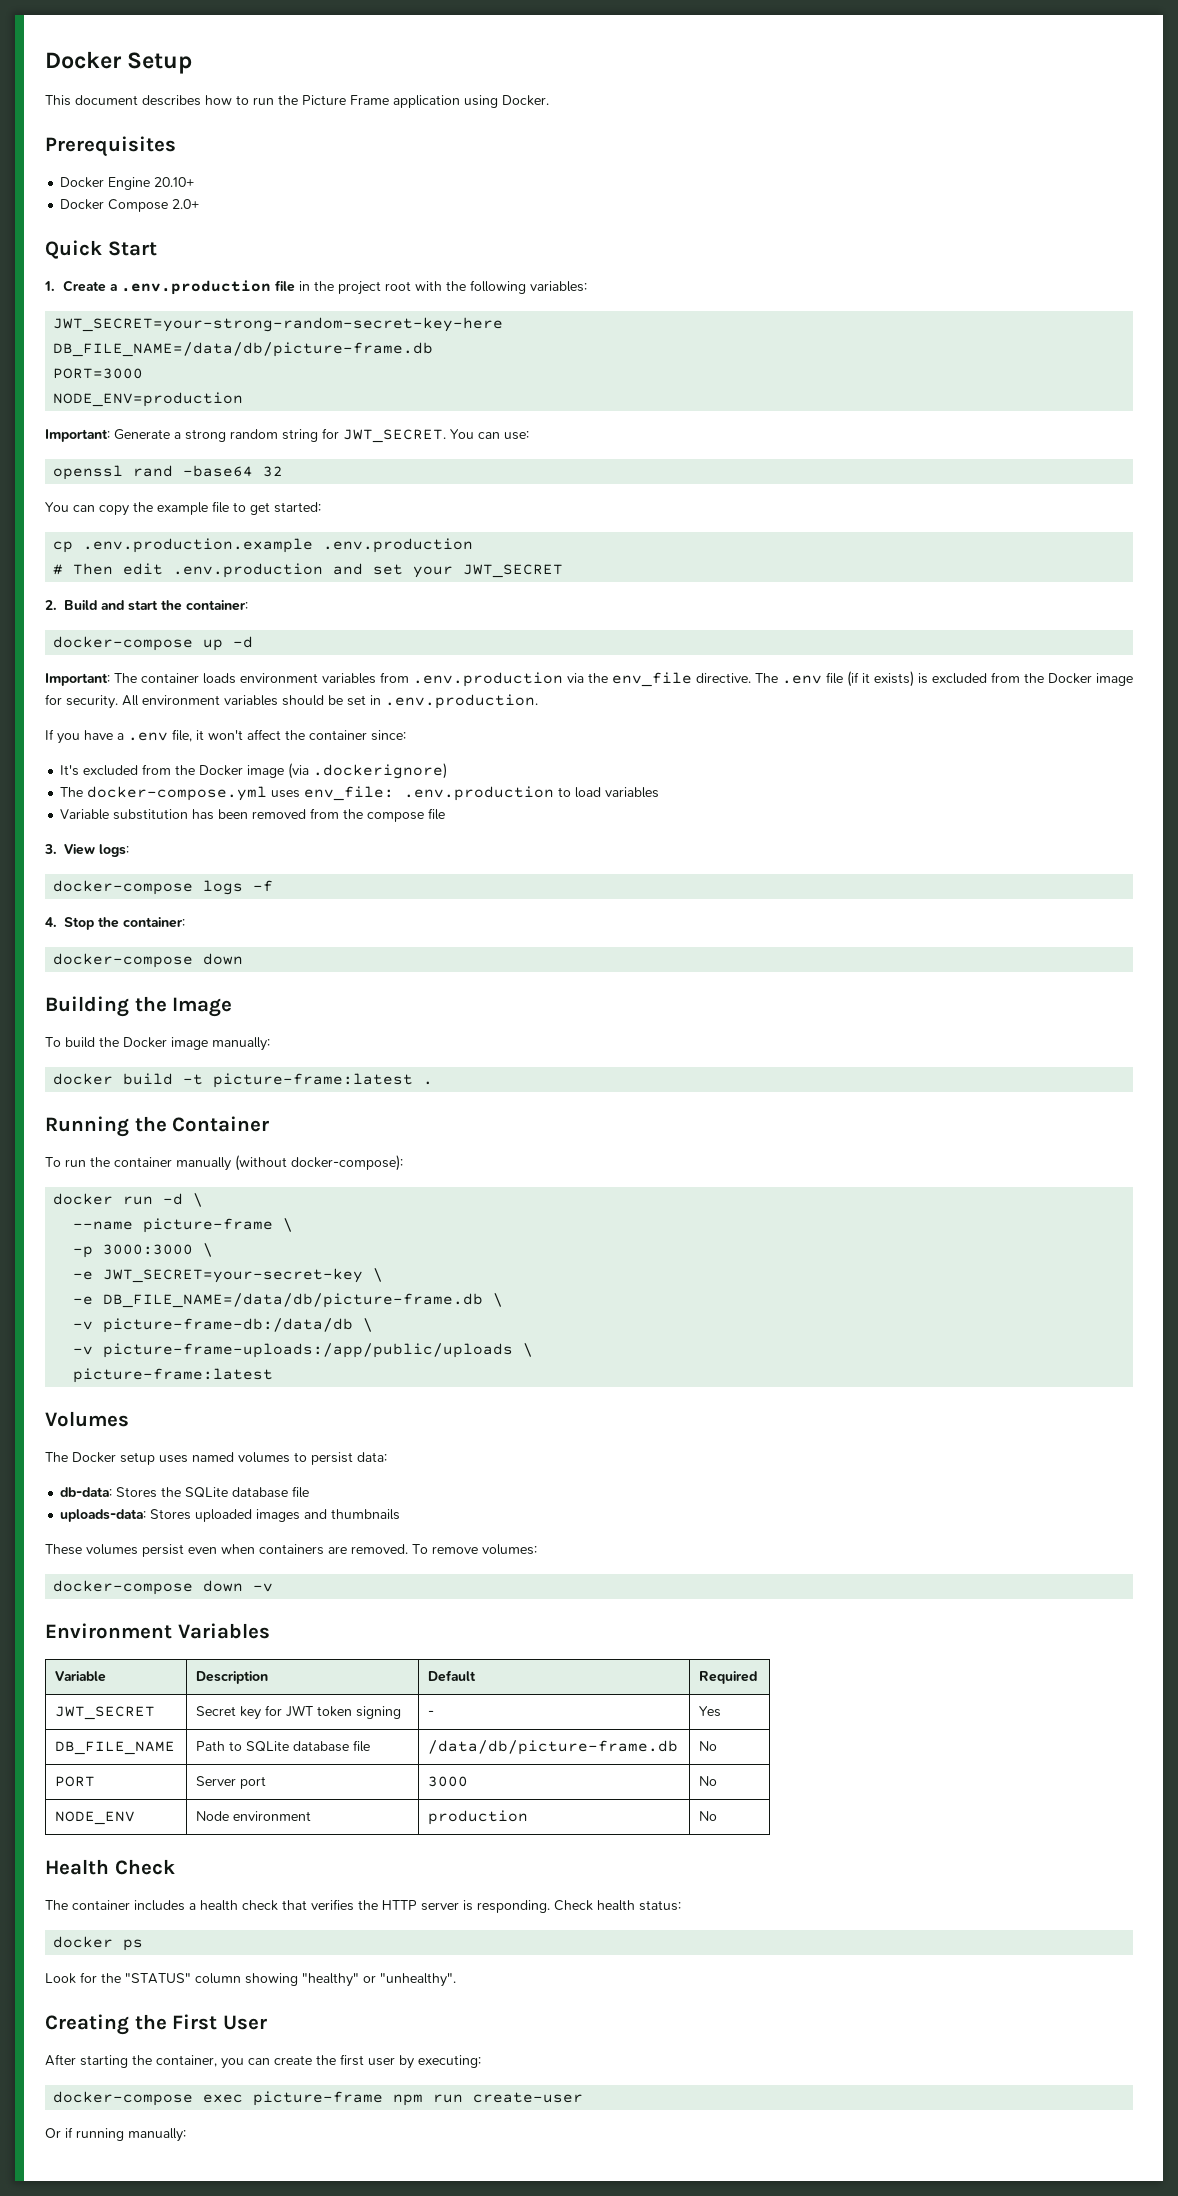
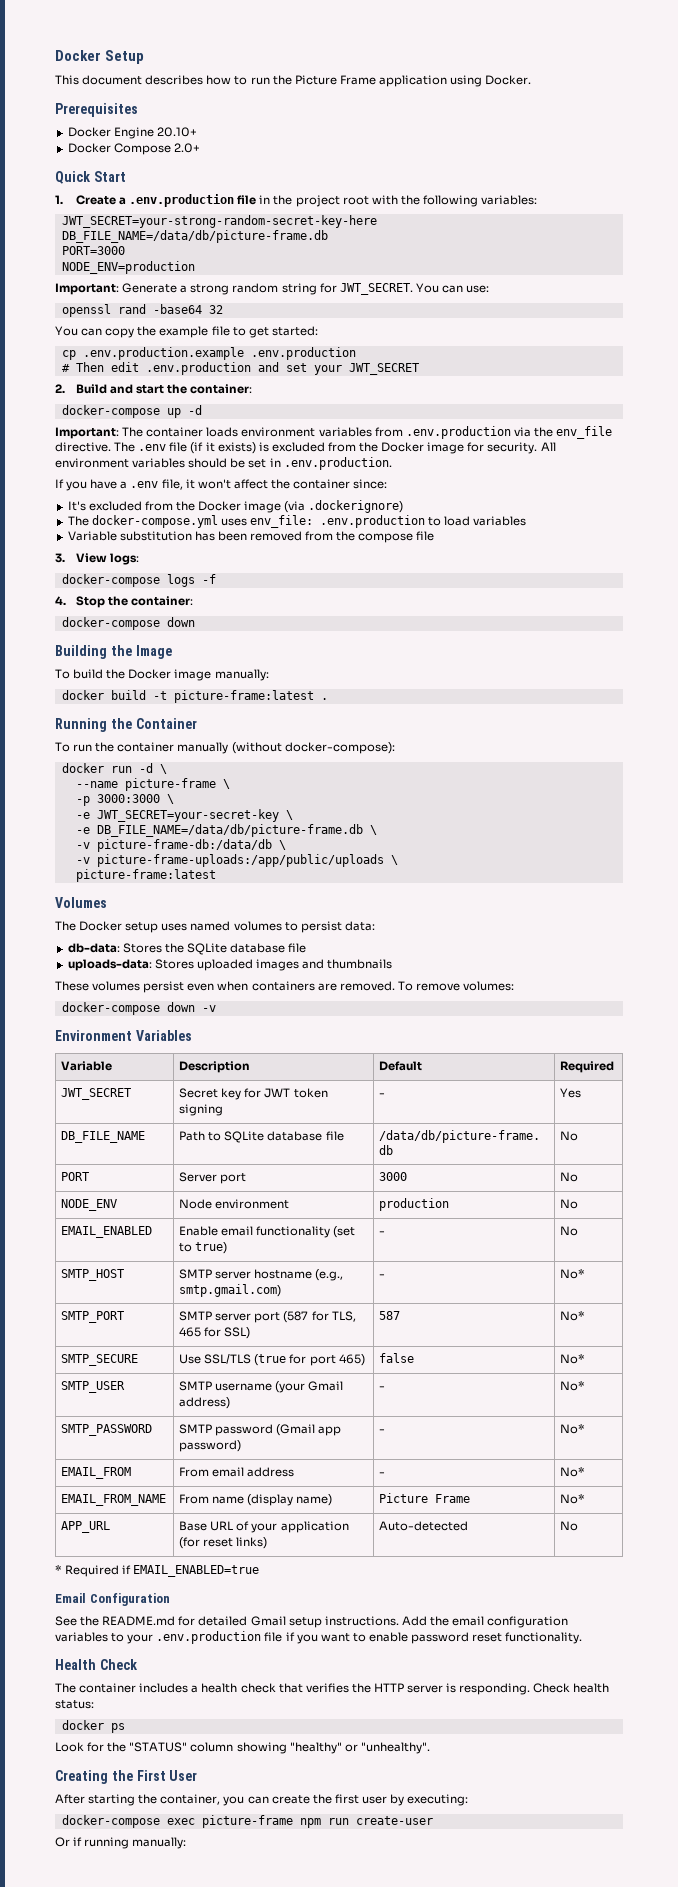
(718, 1816) none -> [61,1226,153,1238] [179,1226,356,1238] [179,1242,228,1254] [379,1231,386,1235] [560,1226,579,1236] [61,1269,125,1281] [179,1269,344,1281] [179,1284,282,1297] [379,1274,386,1278] [560,1269,586,1279] [61,1311,125,1323] [179,1311,356,1323] [179,1327,251,1339] [379,1311,401,1320] [560,1311,586,1321] [61,1354,139,1366] [179,1354,365,1366] [379,1353,415,1363] [560,1354,586,1364] [61,1381,126,1393] [179,1381,344,1393] [179,1397,231,1409] [379,1386,386,1390] [560,1381,586,1391] [61,1424,153,1436] [179,1424,342,1436] [179,1440,242,1452] [379,1429,386,1433] [560,1424,586,1434] [61,1467,132,1479] [179,1467,295,1477] [379,1472,386,1476] [560,1467,586,1477] [61,1494,167,1506] [179,1494,333,1506] [379,1493,471,1503] [560,1494,586,1504] [61,1521,111,1533] [179,1521,349,1533] [179,1537,268,1549] [379,1521,469,1531] [560,1521,579,1531] [55,1565,260,1577] [55,1593,170,1606] [55,1616,569,1628] [55,1631,583,1644] // EMAIL_ENABLED | Enable email functionality (set to true) | - | No // SMTP_HOST | SMTP server hostname (e.g., smtp.gmail.com) | - | No* // SMTP_PORT | SMTP server port (587 for TLS, 465 for SSL) | 587 | No* // SMTP_SECURE | Use SSL/TLS (true for port 465) | false | No* // SMTP_USER | SMTP username (your Gmail address) | - | No* // SMTP_PASSWORD | SMTP password (Gmail app password) | - | No* // EMAIL_FROM | From email address | - | No* // EMAIL_FROM_NAME | From name (display name) | Picture Frame | No* // APP_URL | Base URL of your application (for reset links) | Auto-detected | No // * Required if EMAIL_ENABLED=true // Email Configuration // See the README.md for detailed Gmail setup instructions. Add the email configuration variables to your .env.production file if you want to enable password reset functionality.

